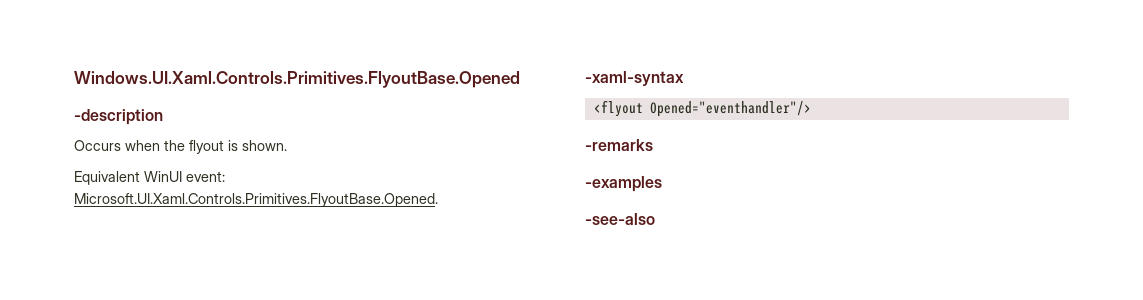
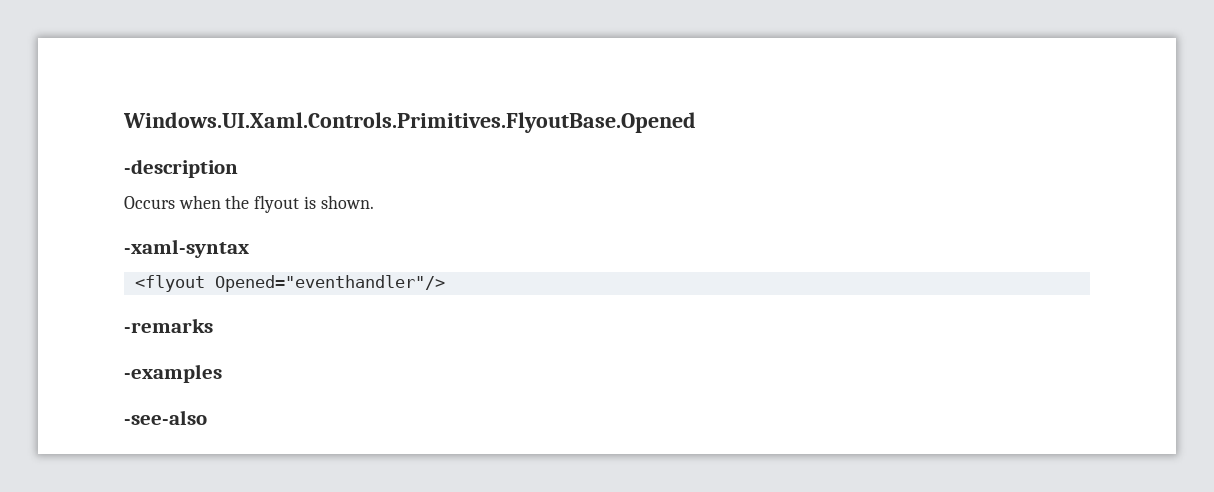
[74,171,225,185] [74,193,438,207] // Equivalent WinUI event: Microsoft.UI.Xaml.Controls.Primitives.FlyoutBase.Opened. -> (374, 202) none

